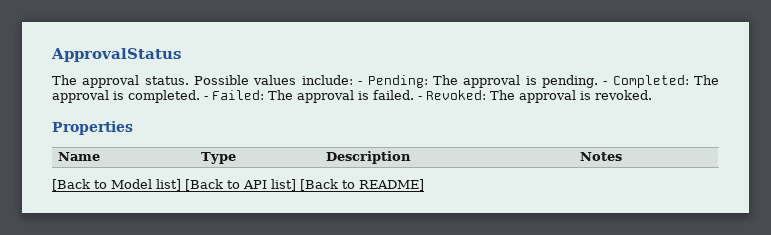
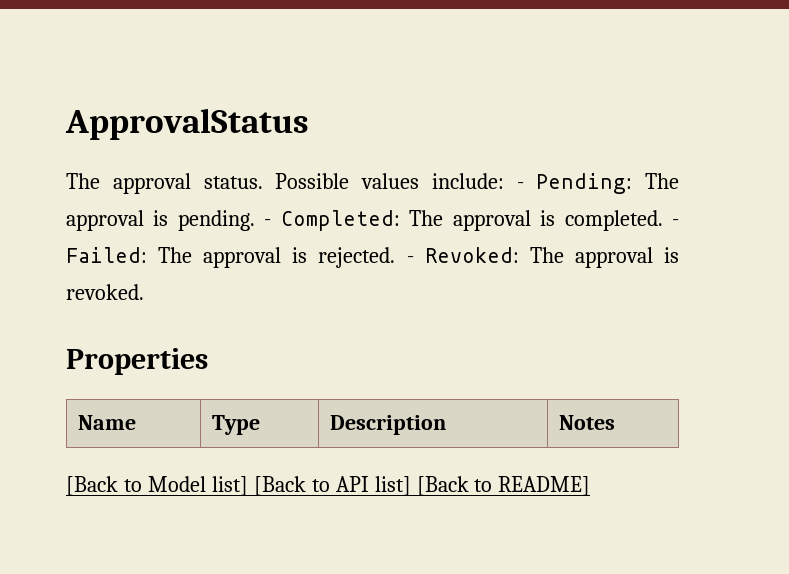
[373,90,414,100] failed. -> [318,247,396,268] rejected.

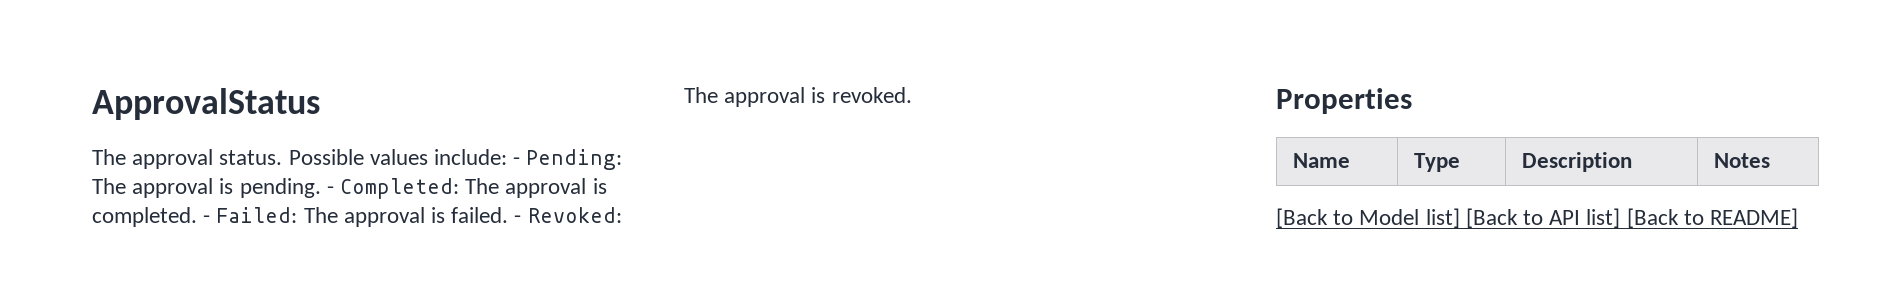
[318,247,396,268] rejected. -> [451,207,509,223] failed.

